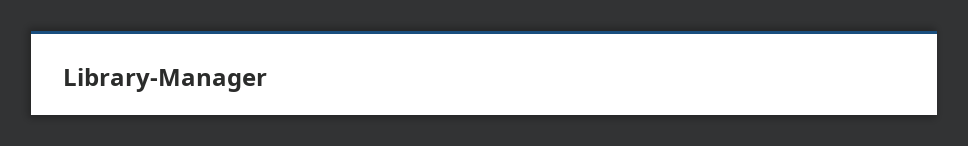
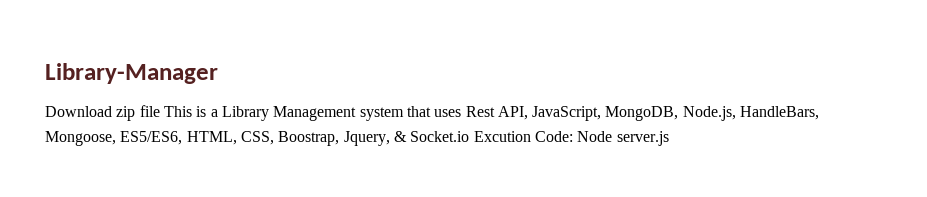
(267, 80) none -> [45,105,820,121] [45,131,669,146] // Download zip file This is a Library Management system that uses Rest API, JavaScript, MongoDB, Node.js, HandleBars, Mongoose, ES5/ES6, HTML, CSS, Boostrap, Jquery, & Socket.io Excution Code: Node server.js

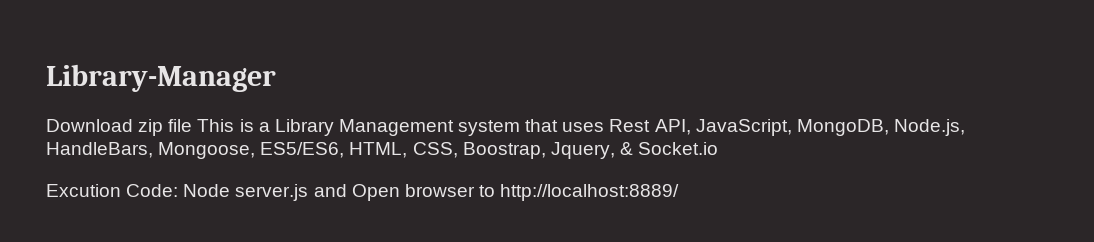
(470, 136) none -> (719, 148) //
(669, 138) none -> [313,184,680,201] and Open browser to http://localhost:8889/

